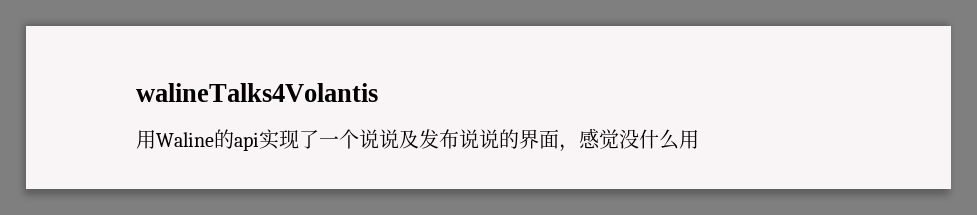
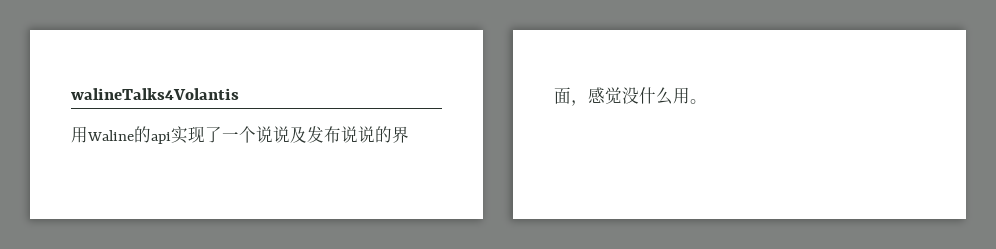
(699, 139) none -> [690,99,707,104] 。

